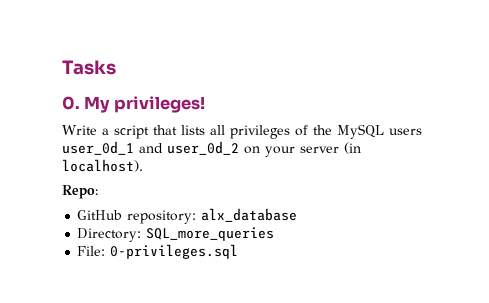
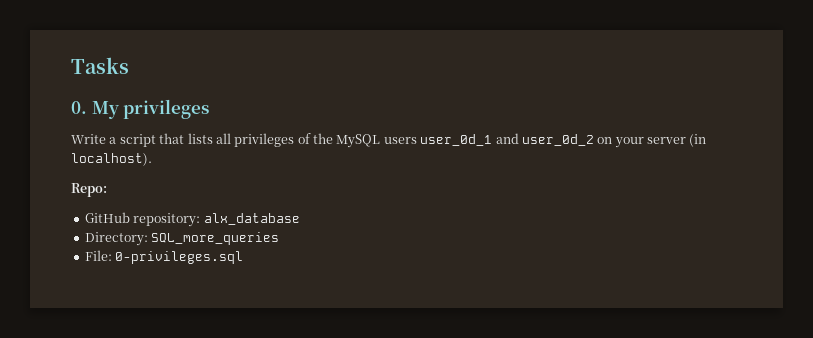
[113,96,205,113] privileges! -> [123,99,210,119] privileges

